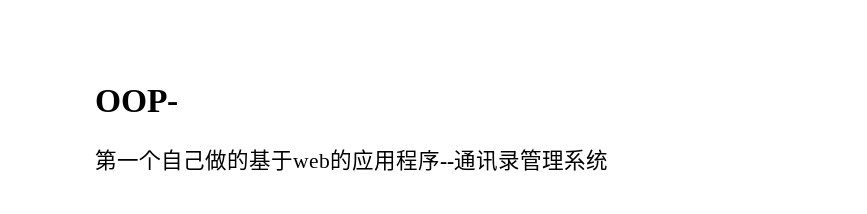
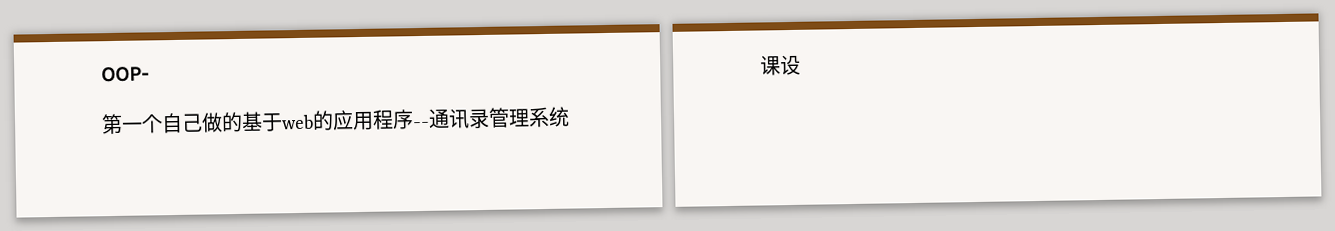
(608, 160) none -> [760,54,801,76] 课设

